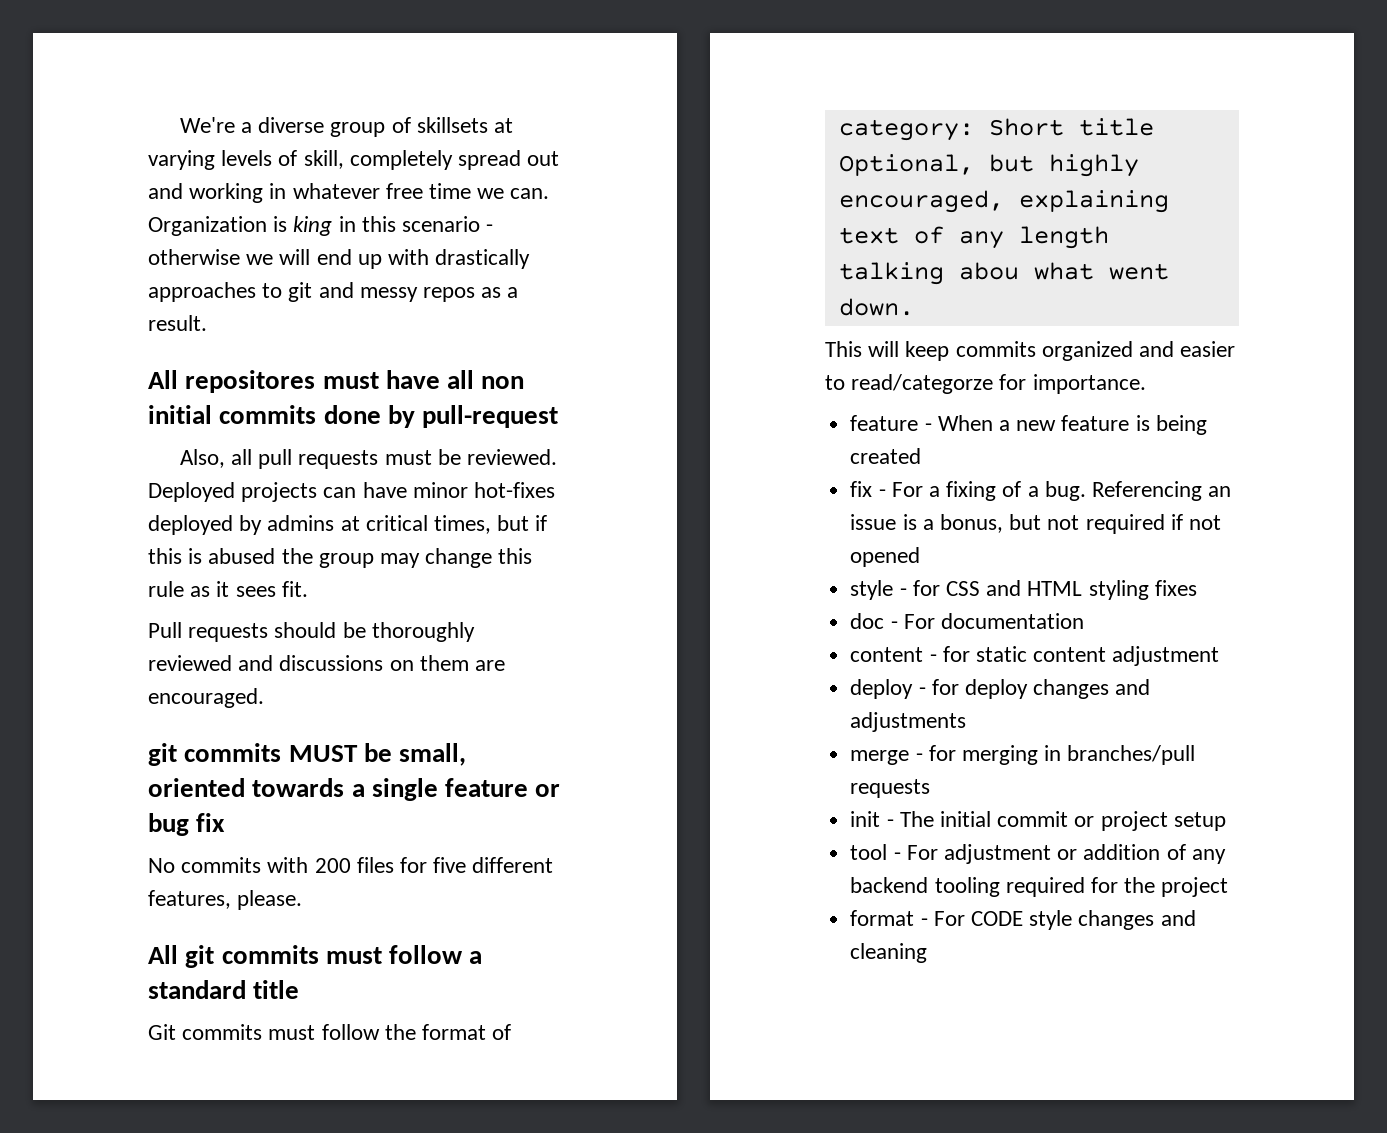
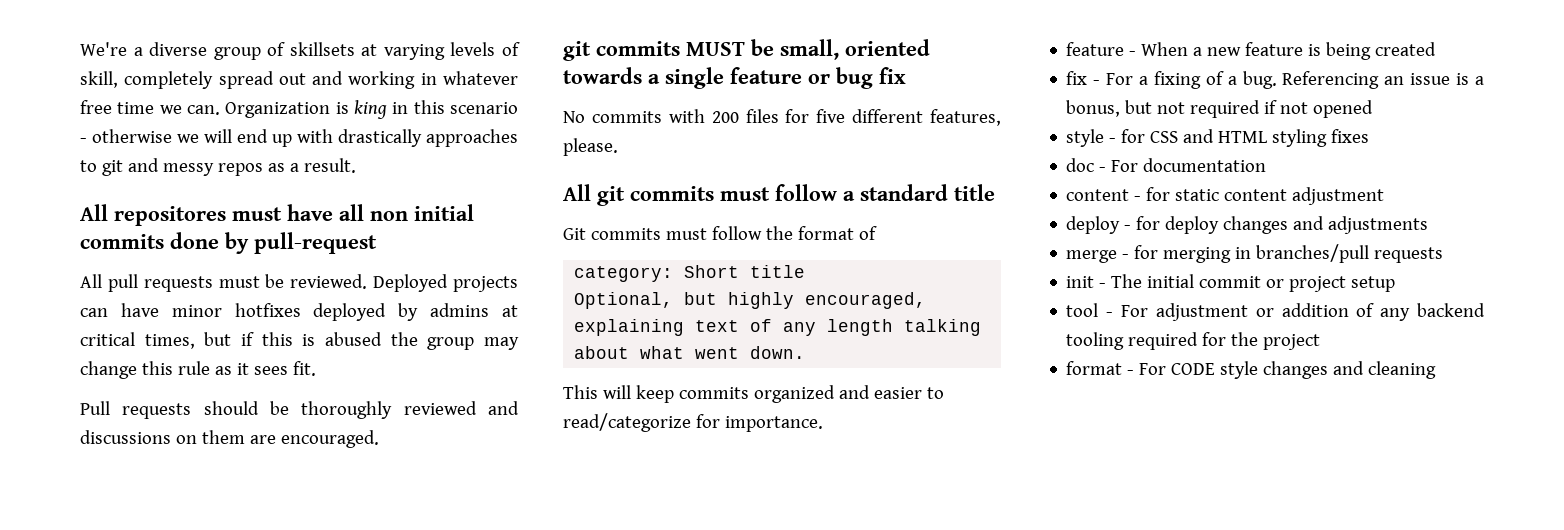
[179,449,252,468] Also, all -> [80,274,102,288] All
[474,482,556,498] hot-fixes -> [234,303,301,317] hotfixes
[958,262,1019,280] abou -> [574,346,630,359] about
[851,374,994,394] read/categorze -> [563,413,691,432] read/categorize

